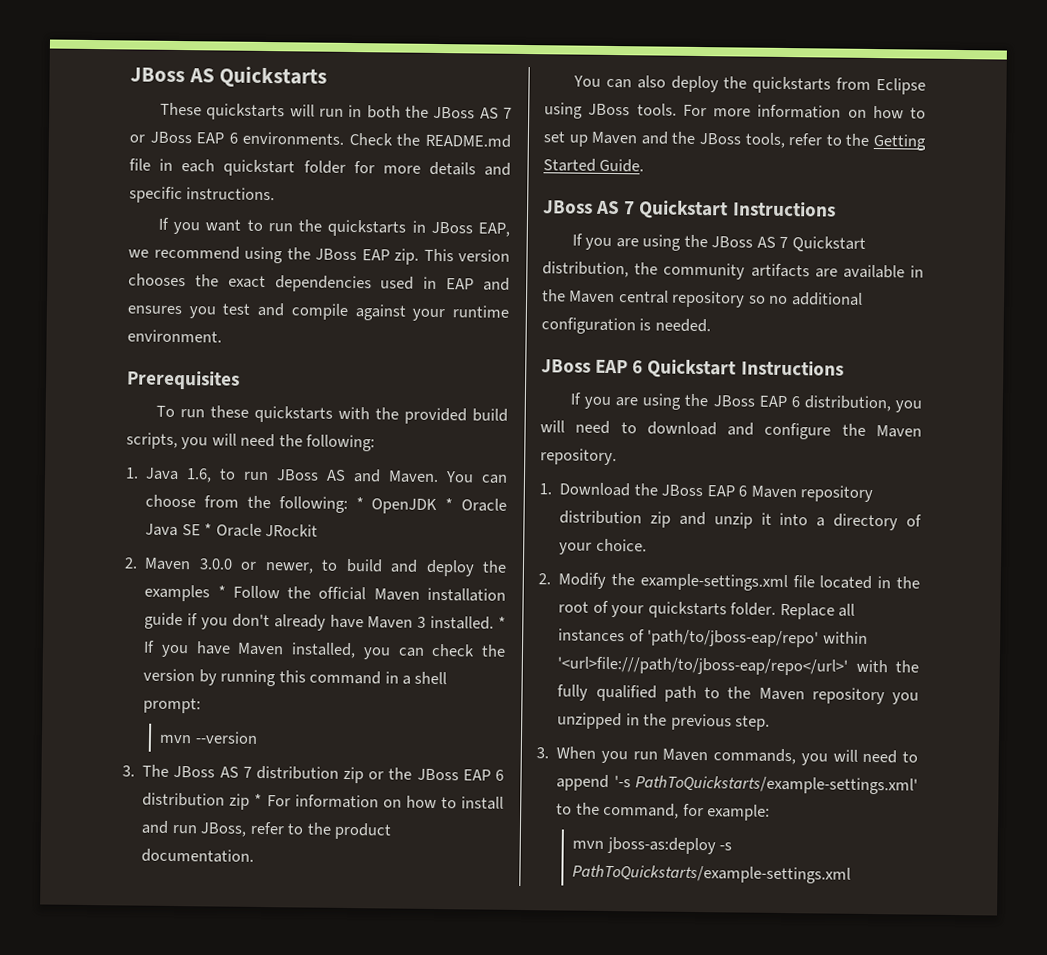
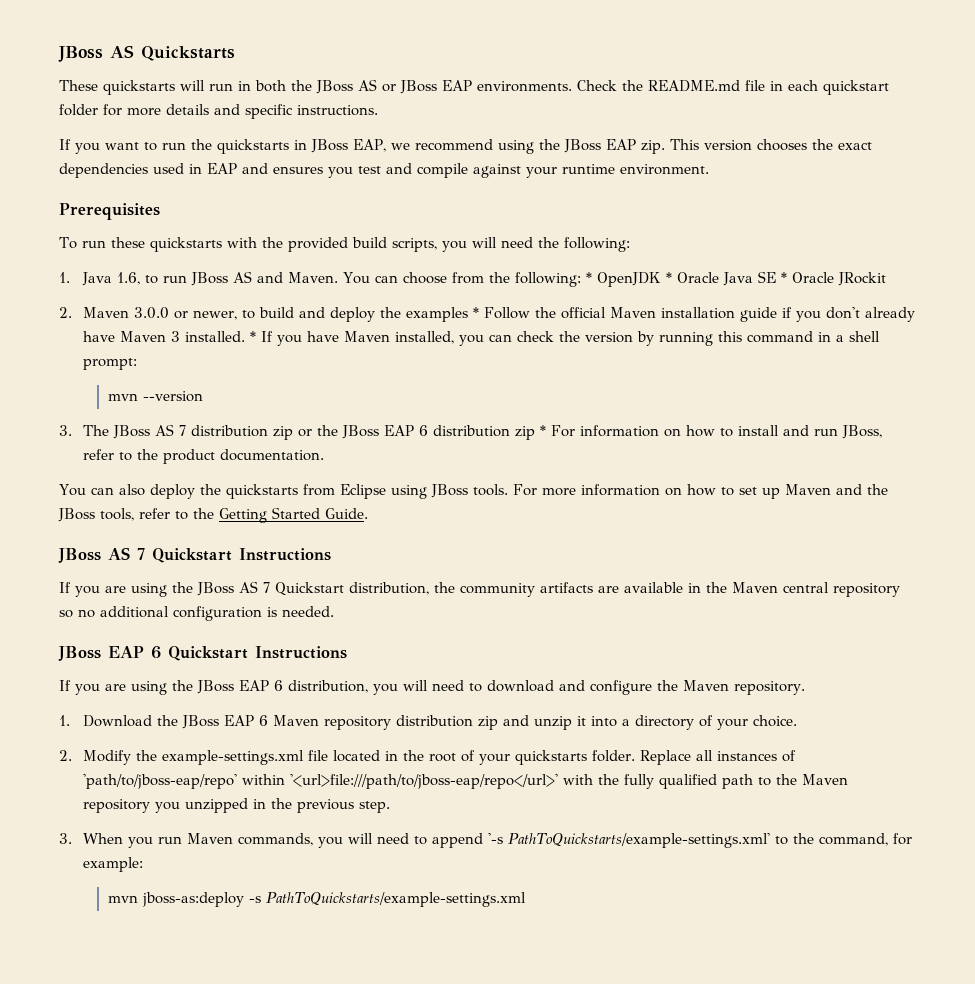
[502,107,512,119] 7 -> (377, 85) none
[228,132,238,144] 6 -> (472, 85) none

